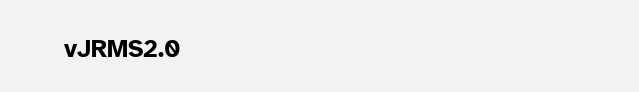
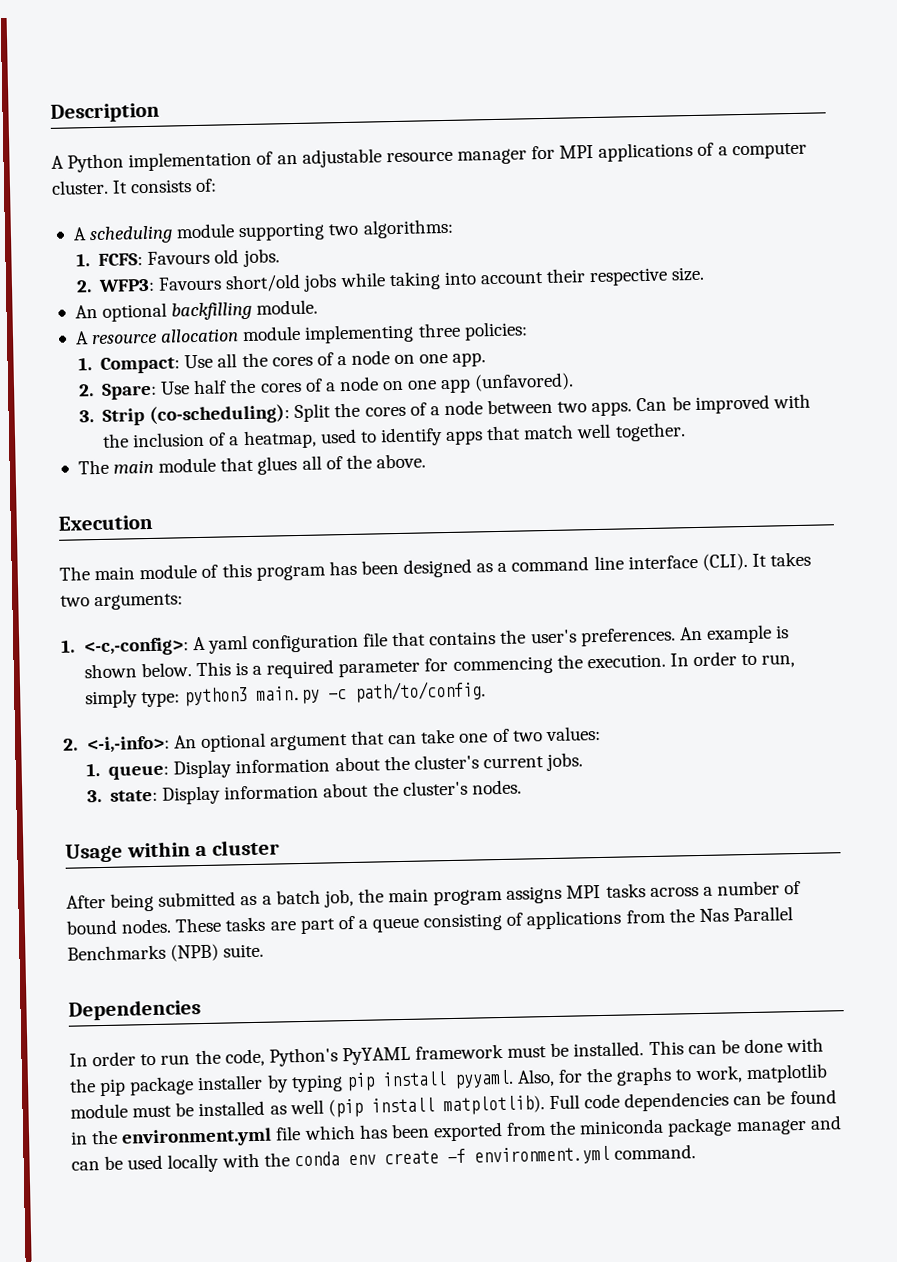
[64,40,180,57] vJRMS2.0 -> [50,102,160,123] [51,141,807,173] [51,178,218,195] [72,218,454,245] [75,248,280,268] [75,266,706,293] [74,299,319,322] [74,321,528,345] [77,350,487,374] [77,372,575,400] [78,393,811,426] [102,422,686,450] [77,453,426,475] [58,514,153,531] [59,551,812,581] [60,593,184,611] [61,624,790,657] [83,651,796,679] [84,680,486,709] [63,725,601,754] [85,752,584,780] [86,779,522,805] [65,839,281,863] [66,880,802,912] [66,906,793,935] [67,943,265,962] [68,999,201,1021] [69,1037,825,1067] [69,1063,828,1097] [70,1089,837,1119] [70,1115,842,1148] [71,1144,696,1173] Description // A Python implementation of an adjustable resource manager for MPI applications of a computer cluster. It consists of: // A scheduling module supporting two algorithms: // 1. FCFS: Favours old jobs. // 2. WFP3: Favours short/old jobs while taking into account their respective size. // An optional backfilling module. // A resource allocation module implementing three policies: // 1. Compact: Use all the cores of a node on one app. // 2. Spare: Use half the cores of a node on one app (unfavored). // 3. Strip (co-scheduling): Split the cores of a node between two apps. Can be improved with the inclusion of a heatmap, used to identify apps that match well together. // The main module that glues all of the above. // Execution // The main module of this program has been designed as a command line interface (CLI). It takes two arguments: // 1. <-c,-config>: A yaml configuration file that contains the user's preferences. An example is shown below. This is a required parameter for commencing the execution. In order to run, simply type: python3 main.py -c path/to/config. // 2. <-i,-info>: An optional argument that can take one of two values: // 1. queue: Display information about the cluster's current jobs. // 3. state: Display information about the cluster's nodes. // Usage within a cluster // After being submitted as a batch job, the main program assigns MPI tasks across a number of bound nodes. These tasks are part of a queue consisting of applications from the Nas Parallel Benchmarks (NPB) suite. // Dependencies // In order to run the code, Python's PyYAML framework must be installed. This can be done with the pip package installer by typing pip install pyyaml. Also, for the graphs to work, matplotlib module must be installed as well (pip install matplotlib). Full code dependencies can be found in the environment.yml file which has been exported from the miniconda package manager and can be used locally with the conda env create -f environment.yml command.

